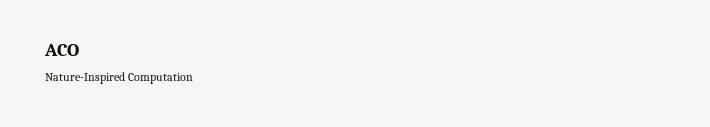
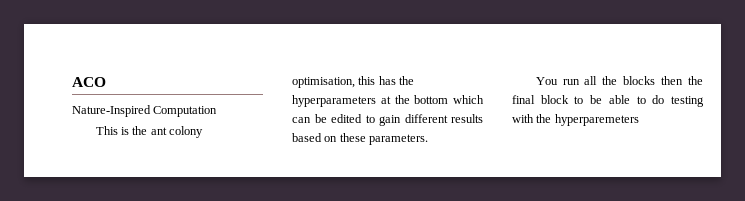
(194, 78) none -> [95,126,204,138] [292,76,415,88] [292,95,484,107] [292,114,483,126] [292,133,429,145] [535,76,703,85] [512,95,704,107] [512,114,639,126] // This is the ant colony optimisation, this has the hyperparameters at the bottom which can be edited to gain different results based on these parameters. // You run all the blocks then the final block to be able to do testing with the hyperparemeters

